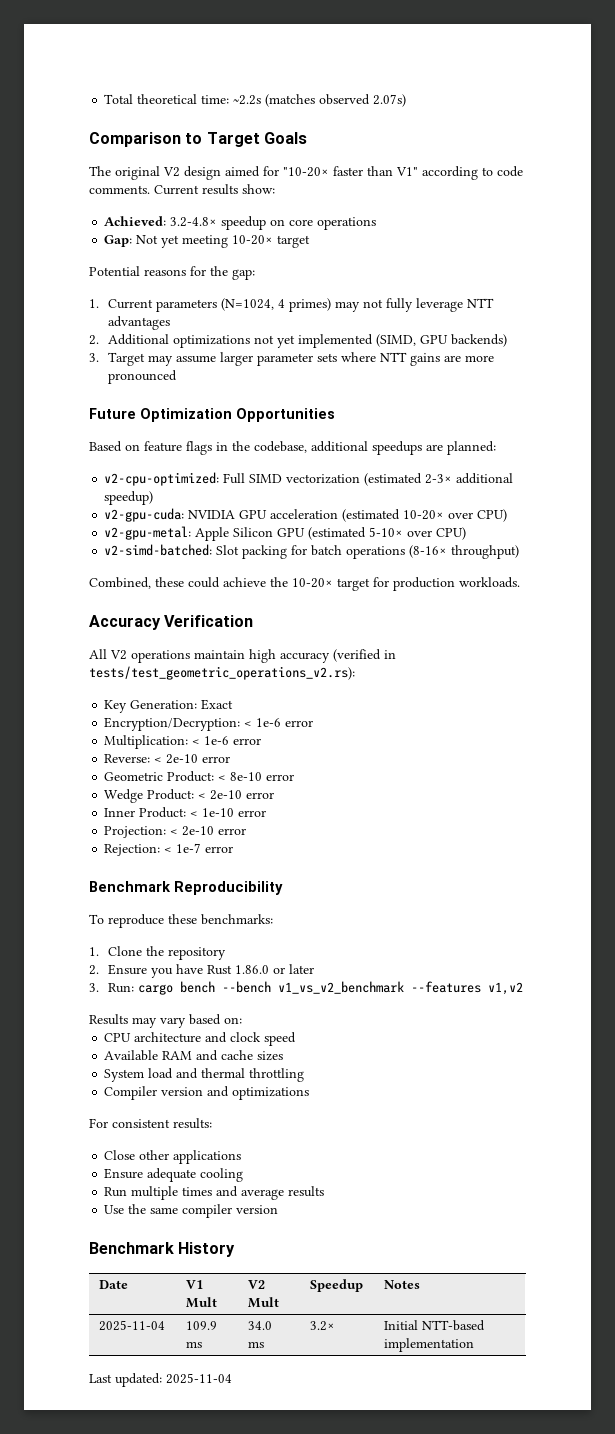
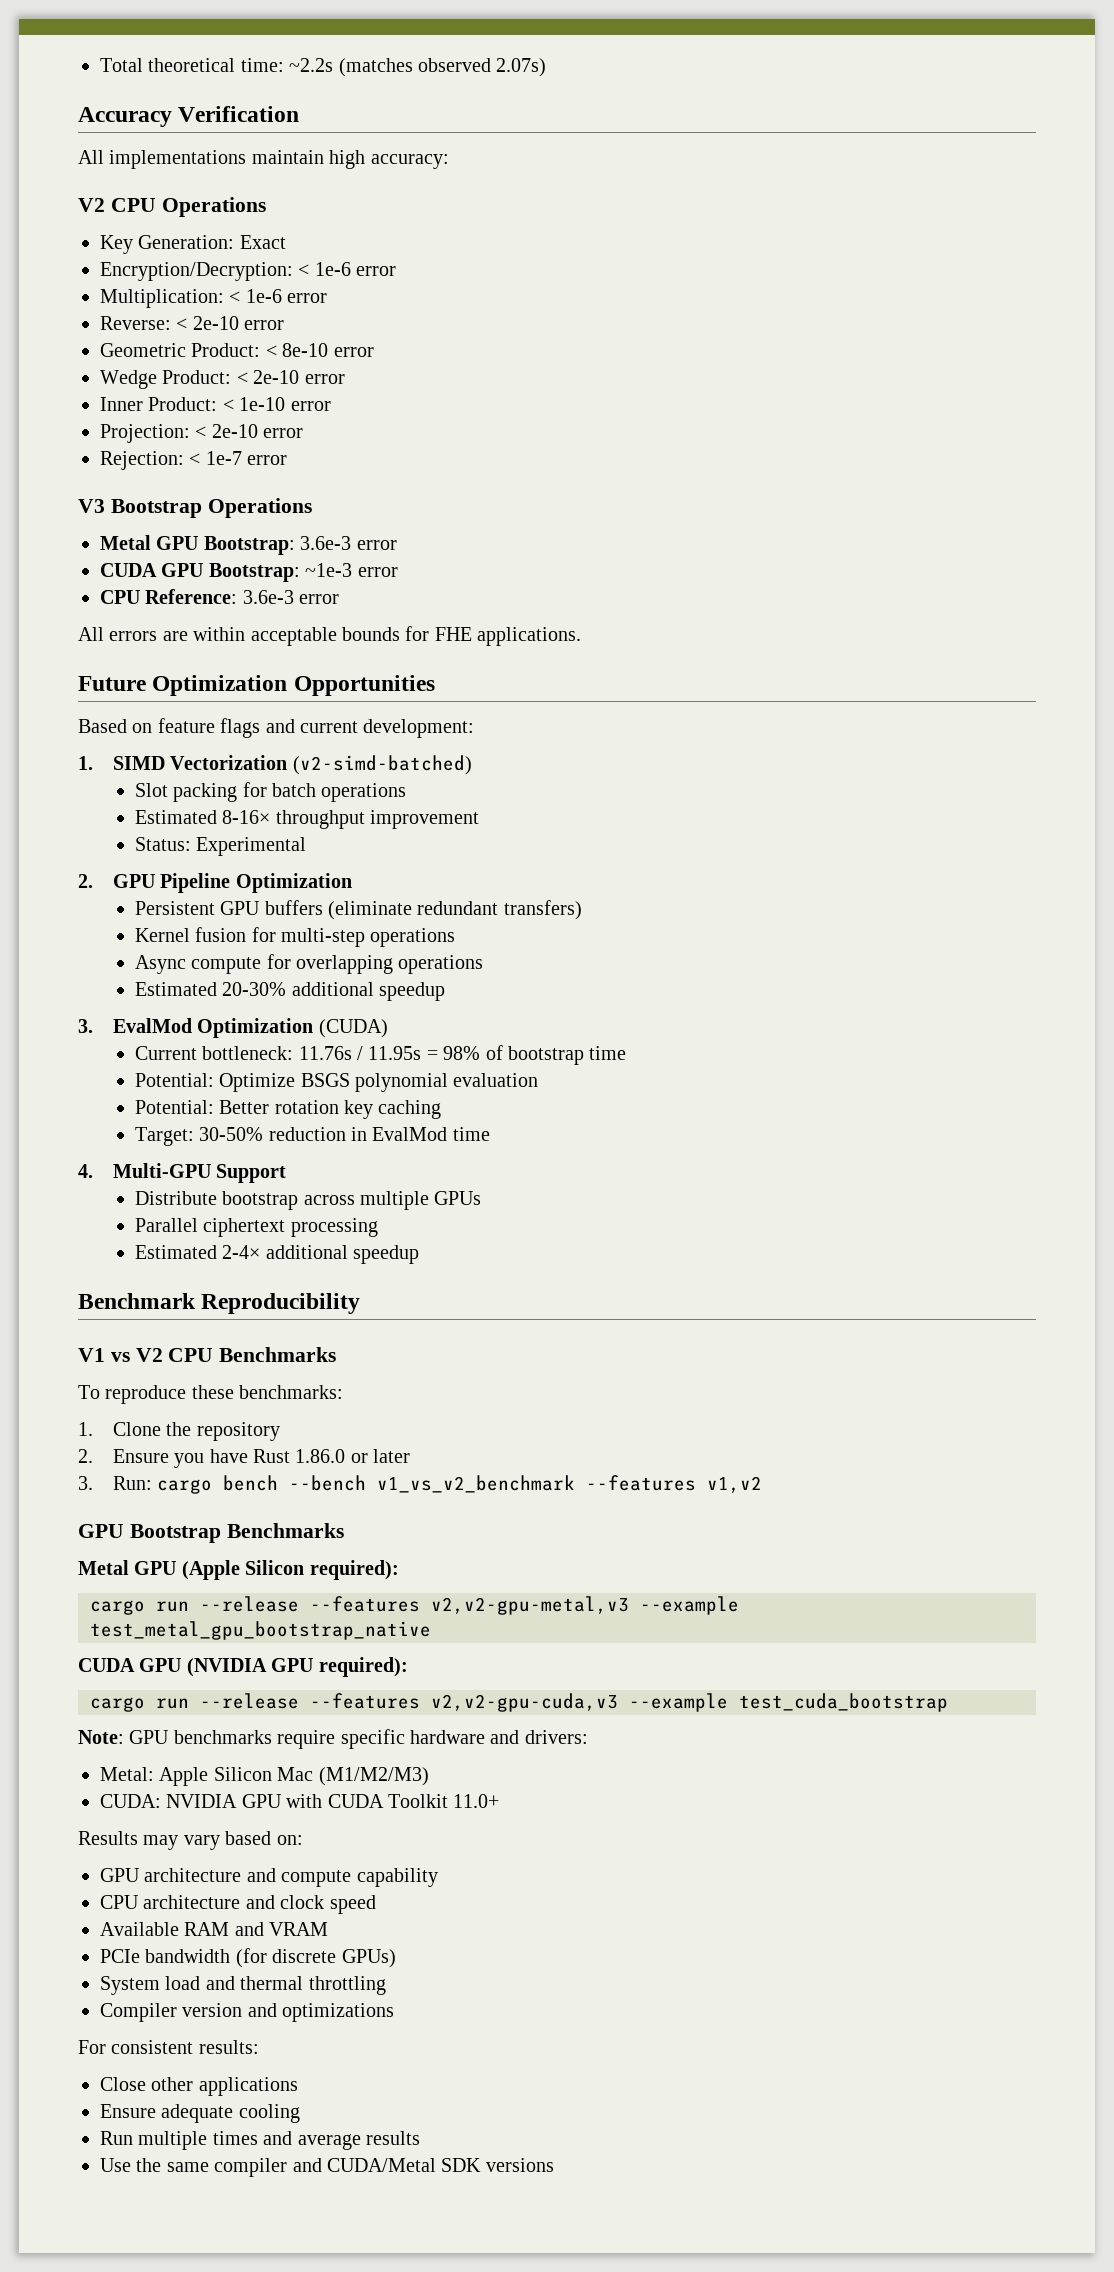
[89,132,307,147] [89,166,523,180] [89,184,275,195] [104,216,377,230] [104,235,311,248] [89,266,255,280] [89,298,495,312] [108,316,171,330] [89,334,508,348] [89,352,495,366] [108,370,178,384] [89,408,335,422] [89,441,496,455] [104,472,514,486] [104,491,154,505] [104,508,508,522] [104,526,467,541] [104,544,520,559] [89,577,520,591] [89,615,254,630] [89,649,396,663] [89,666,355,680] Comparison to Target Goals // The original V2 design aimed for "10-20× faster than V1" according to code comments. Current results show: // Achieved: 3.2-4.8× speedup on core operations // Gap: Not yet meeting 10-20× target // Potential reasons for the gap: // 1. Current parameters (N=1024, 4 primes) may not fully leverage NTT advantages // 2. Additional optimizations not yet implemented (SIMD, GPU backends) // 3. Target may assume larger parameter sets where NTT gains are more pronounced // Future Optimization Opportunities // Based on feature flags in the codebase, additional speedups are planned: // v2-cpu-optimized: Full SIMD vectorization (estimated 2-3× additional speedup) // v2-gpu-cuda: NVIDIA GPU acceleration (estimated 10-20× over CPU) // v2-gpu-metal: Apple Silicon GPU (estimated 5-10× over CPU) // v2-simd-batched: Slot packing for batch operations (8-16× throughput) // Combined, these could achieve the 10-20× target for production workloads. // Accuracy Verification // All V2 operations maintain high accuracy (verified in tests/test_geometric_operations_v2.rs): -> [78,106,300,127] [78,150,449,169] [78,197,266,217] Accuracy Verification // All implementations maintain high accuracy: // V2 CPU Operations
[89,881,283,895] Benchmark Reproducibility -> [78,498,312,518] [100,535,397,555] [100,563,398,582] [100,589,340,604] [78,626,582,646] [78,675,435,696] [78,718,475,738] [78,755,472,775] [134,782,407,802] [134,810,479,829] [134,837,307,856] [78,873,352,893] [134,900,582,920] [134,927,456,947] [134,954,484,974] [134,982,445,1001] [78,1018,388,1038] [134,1045,627,1065] [134,1073,539,1092] [134,1100,442,1119] [134,1127,490,1146] [78,1163,287,1183] [134,1191,482,1210] [134,1218,378,1237] [134,1245,419,1264] [78,1293,361,1314] [78,1347,337,1362] V3 Bootstrap Operations // Metal GPU Bootstrap: 3.6e-3 error // CUDA GPU Bootstrap: ~1e-3 error // CPU Reference: 3.6e-3 error // All errors are within acceptable bounds for FHE applications. // Future Optimization Opportunities // Based on feature flags and current development: // 1. SIMD Vectorization (v2-simd-batched) // Slot packing for batch operations // Estimated 8-16× throughput improvement // Status: Experimental // 2. GPU Pipeline Optimization // Persistent GPU buffers (eliminate redundant transfers) // Kernel fusion for multi-step operations // Async compute for overlapping operations // Estimated 20-30% additional speedup // 3. EvalMod Optimization (CUDA) // Current bottleneck: 11.76s / 11.95s = 98% of bootstrap time // Potential: Optimize BSGS polynomial evaluation // Potential: Better rotation key caching // Target: 30-50% reduction in EvalMod time // 4. Multi-GPU Support // Distribute bootstrap across multiple GPUs // Parallel ciphertext processing // Estimated 2-4× additional speedup // Benchmark Reproducibility // V1 vs V2 CPU Benchmarks
(524, 988) none -> [78,1523,344,1543] [78,1560,399,1580] [90,1596,739,1615] [90,1621,431,1640] [78,1657,408,1677] [90,1693,948,1712] [78,1729,588,1749] [100,1767,429,1786] [100,1794,500,1808] // GPU Bootstrap Benchmarks // Metal GPU (Apple Silicon required): // cargo run --release --features v2,v2-gpu-metal,v3 --example test_metal_gpu_bootstrap_native // CUDA GPU (NVIDIA GPU required): // cargo run --release --features v2,v2-gpu-cuda,v3 --example test_cuda_bootstrap // Note: GPU benchmarks require specific hardware and drivers: // Metal: Apple Silicon Mac (M1/M2/M3) // CUDA: NVIDIA GPU with CUDA Toolkit 11.0+
(242, 1020) none -> [100,1868,438,1887] // GPU architecture and compute capability
[221,1050,284,1061] cache sizes -> [269,1922,329,1936] [100,1948,396,1968] VRAM // PCIe bandwidth (for discrete GPUs)
[236,1205,279,1214] [89,1242,236,1257] [99,1280,129,1289] [186,1280,204,1289] [186,1297,218,1308] [248,1280,266,1289] [248,1297,280,1308] [310,1279,364,1292] [384,1280,421,1289] [99,1320,166,1331] [186,1321,218,1330] [186,1341,203,1348] [248,1321,273,1330] [248,1341,265,1348] [310,1321,336,1331] [384,1320,486,1331] [384,1338,475,1352] [89,1373,232,1387] version // Benchmark History // Date | V1 Mult | V2 Mult | Speedup | Notes // 2025-11-04 | 109.9 ms | 34.0 ms | 3.2× | Initial NTT-based implementation // Last updated: 2025-11-04 -> [292,2158,554,2172] and CUDA/Metal SDK versions

